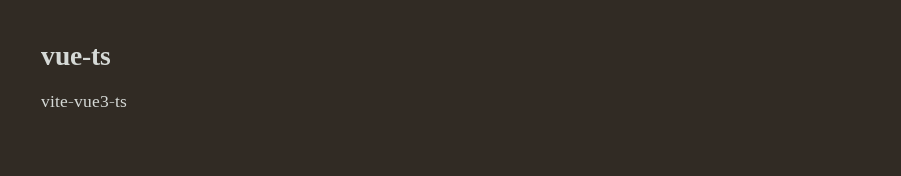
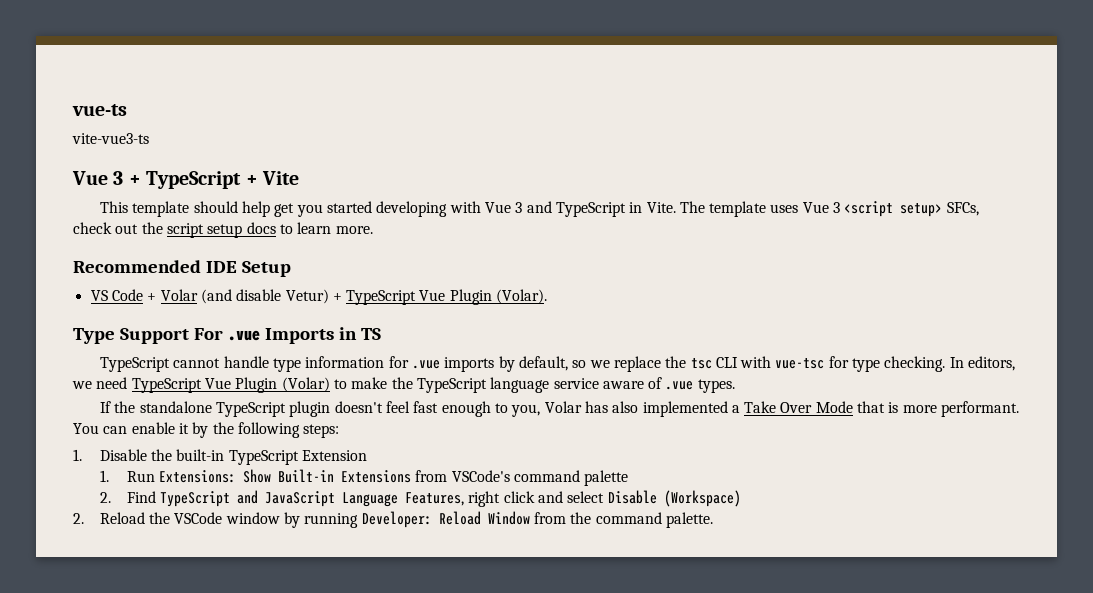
(127, 101) none -> [72,171,299,189] [100,201,979,217] [73,222,373,238] [73,260,291,277] [90,289,548,305] [73,327,381,344] [100,356,1016,372] [72,377,735,393] [100,401,1020,417] [73,422,340,438] [73,449,368,465] [99,469,629,486] [99,490,741,507] [73,511,714,528] // Vue 3 + TypeScript + Vite // This template should help get you started developing with Vue 3 and TypeScript in Vite. The template uses Vue 3 <script setup> SFCs, check out the script setup docs to learn more. // Recommended IDE Setup // VS Code + Volar (and disable Vetur) + TypeScript Vue Plugin (Volar). // Type Support For .vue Imports in TS // TypeScript cannot handle type information for .vue imports by default, so we replace the tsc CLI with vue-tsc for type checking. In editors, we need TypeScript Vue Plugin (Volar) to make the TypeScript language service aware of .vue types. // If the standalone TypeScript plugin doesn't feel fast enough to you, Volar has also implemented a Take Over Mode that is more performant. You can enable it by the following steps: // 1. Disable the built-in TypeScript Extension // 1. Run Extensions: Show Built-in Extensions from VSCode's command palette // 2. Find TypeScript and JavaScript Language Features, right click and select Disable (Workspace) // 2. Reload the VSCode window by running Developer: Reload Window from the command palette.

